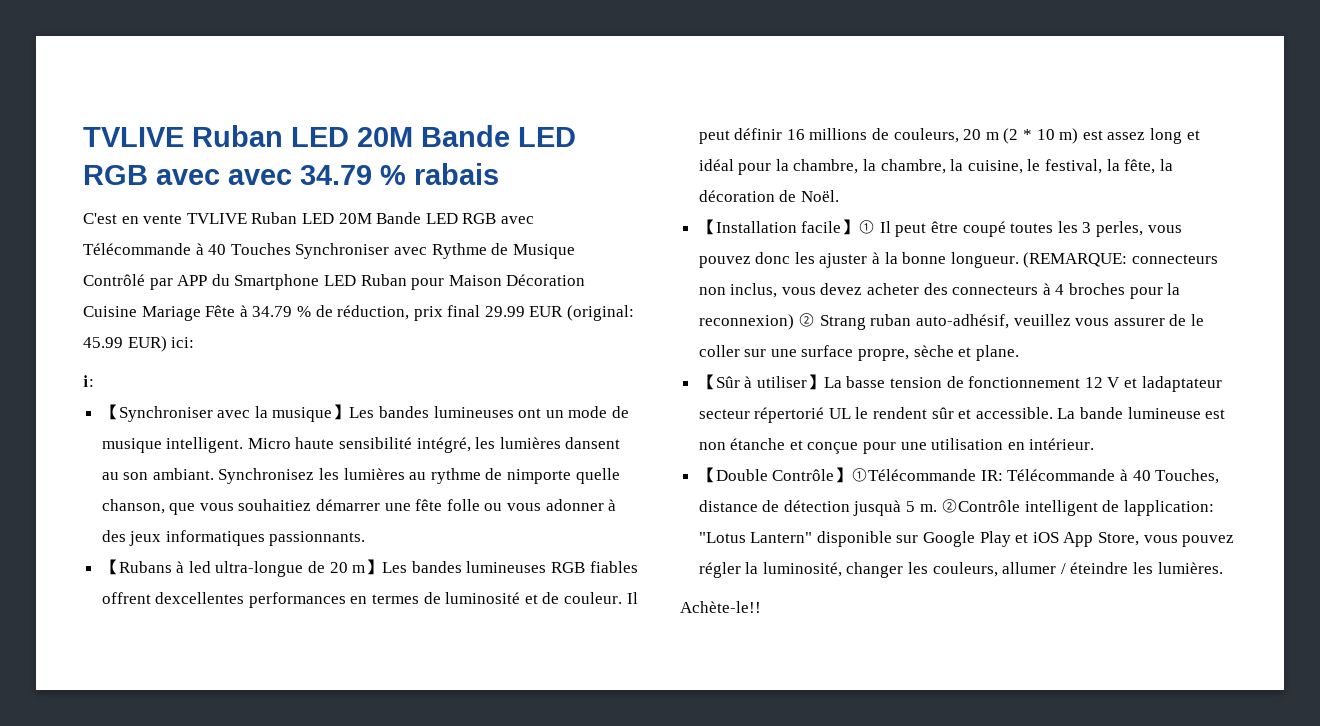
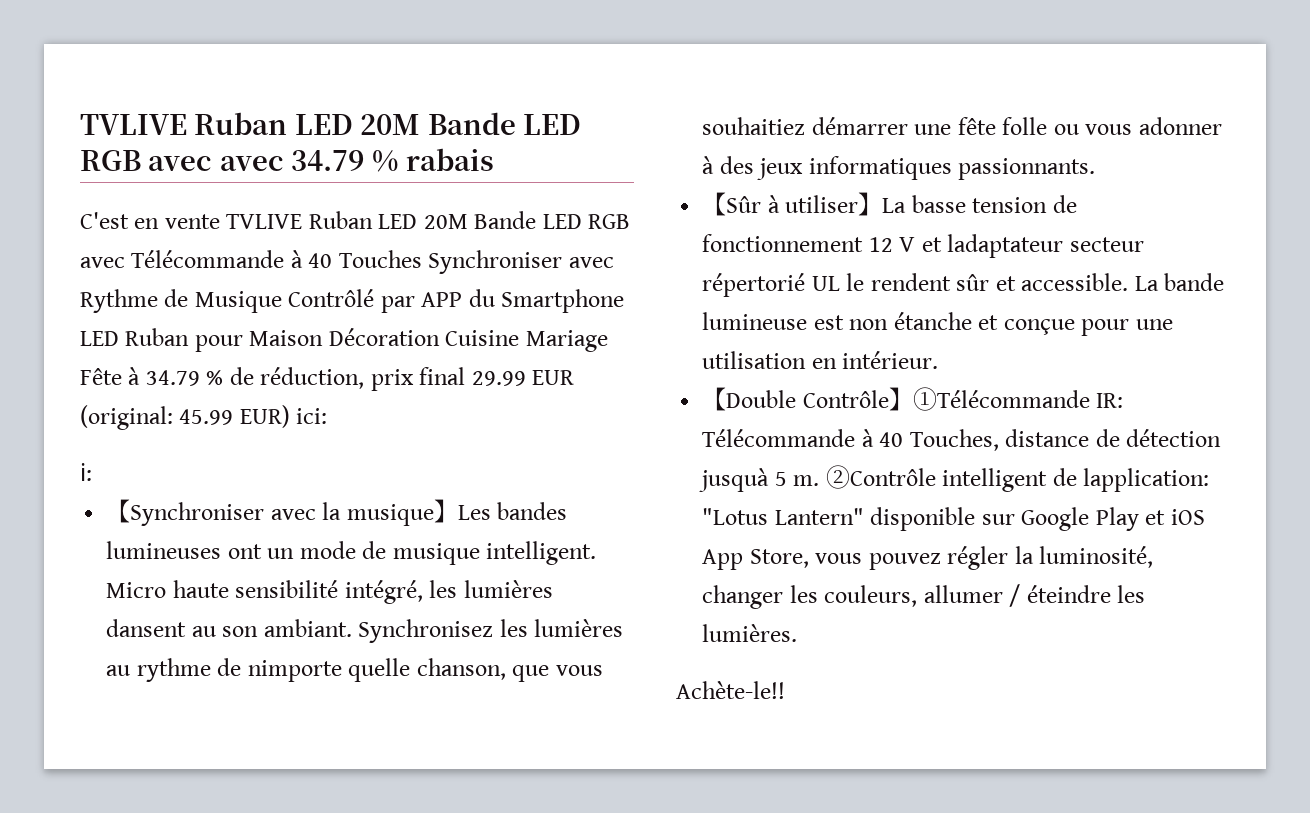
[101,559,638,577] [101,592,638,608] [698,128,1200,144] [698,159,1173,175] [698,190,839,202] [698,219,1182,237] [698,252,1219,268] [698,283,1181,299] [698,313,1205,330] [698,345,1019,361] // 【Rubans à led ultra-longue de 20 m】Les bandes lumineuses RGB fiables offrent dexcellentes performances en termes de luminosité et de couleur. Il peut définir 16 millions de couleurs, 20 m (2 * 10 m) est assez long et idéal pour la chambre, la chambre, la cuisine, le festival, la fête, la décoration de Noël. // 【Installation facile】① Il peut être coupé toutes les 3 perles, vous pouvez donc les ajuster à la bonne longueur. (REMARQUE: connecteurs non inclus, vous devez acheter des connecteurs à 4 broches pour la reconnexion) ② Strang ruban auto-adhésif, veuillez vous assurer de le coller sur une surface propre, sèche et plane. -> (1096, 169) none

